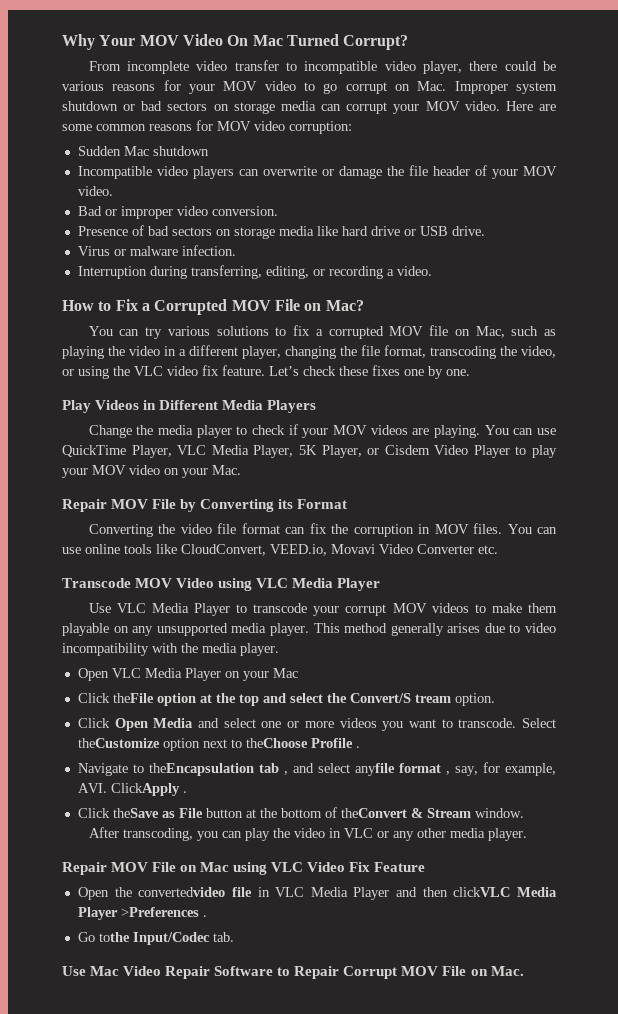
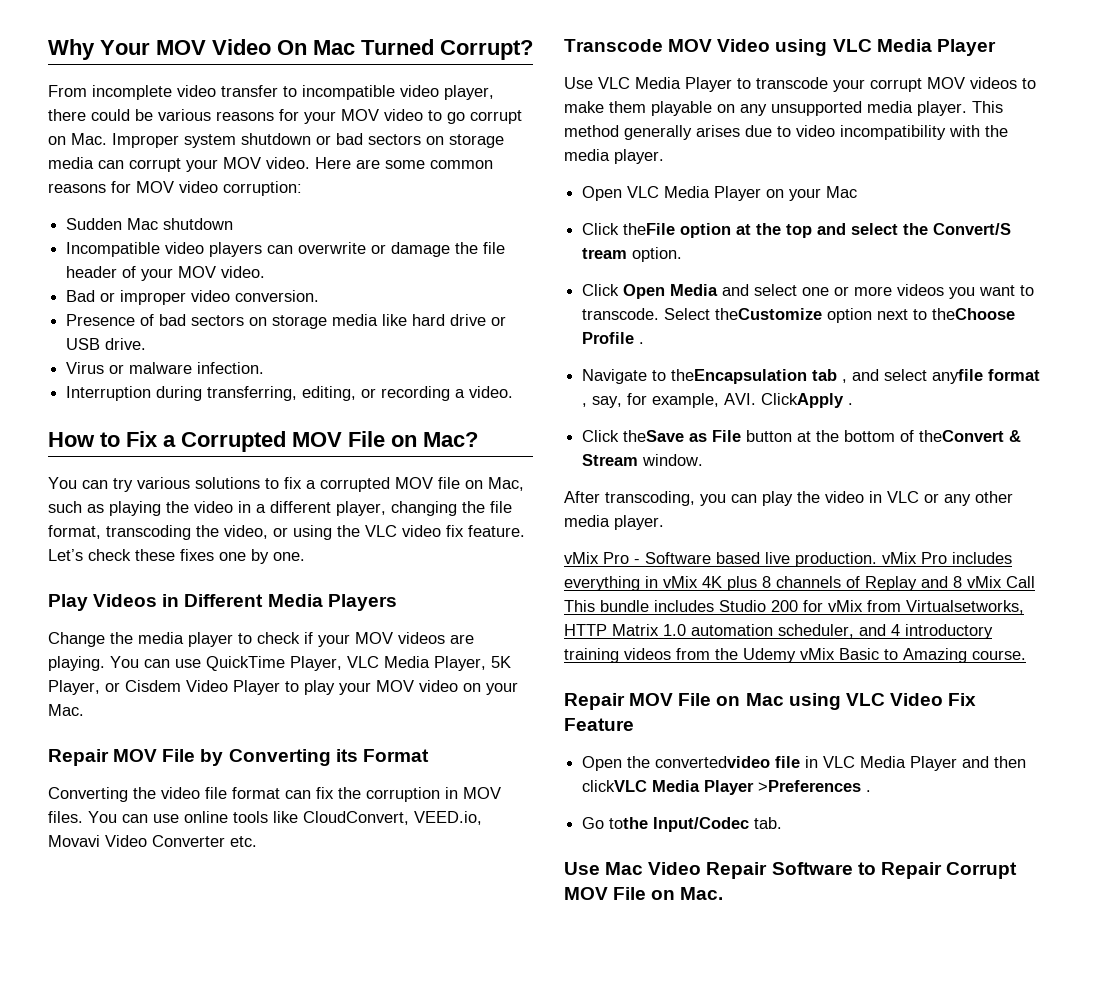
(527, 834) none -> [564,552,1012,567] [564,576,1035,591] [564,600,1024,614] [564,624,993,639] [564,648,1026,663] // vMix Pro - Software based live production. vMix Pro includes everything in vMix 4K plus 8 channels of Replay and 8 vMix Call This bundle includes Studio 200 for vMix from Virtualsetworks, HTTP Matrix 1.0 automation scheduler, and 4 introductory training videos from the Udemy vMix Basic to Amazing course.

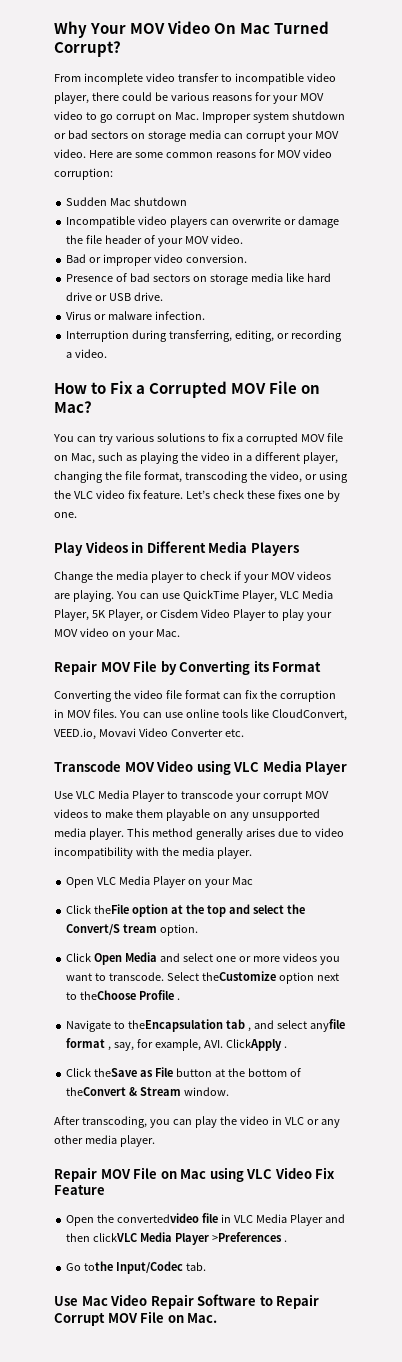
[564,552,1012,567] [564,576,1035,591] [564,600,1024,614] [564,624,993,639] [564,648,1026,663] // vMix Pro - Software based live production. vMix Pro includes everything in vMix 4K plus 8 channels of Replay and 8 vMix Call This bundle includes Studio 200 for vMix from Virtualsetworks, HTTP Matrix 1.0 automation scheduler, and 4 introductory training videos from the Udemy vMix Basic to Amazing course. -> (155, 1141) none

